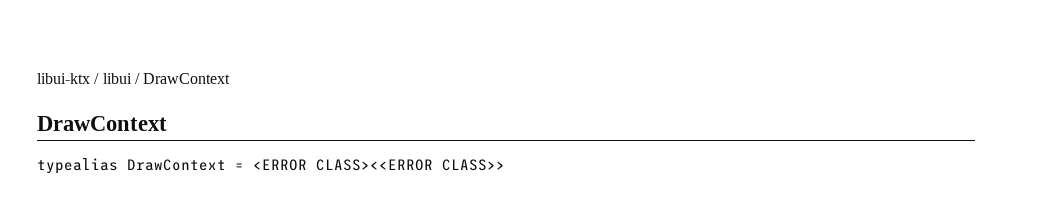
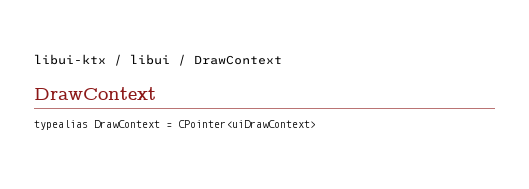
[253,159,505,171] <ERROR CLASS><<ERROR CLASS>> -> [178,120,316,128] CPointer<uiDrawContext>

